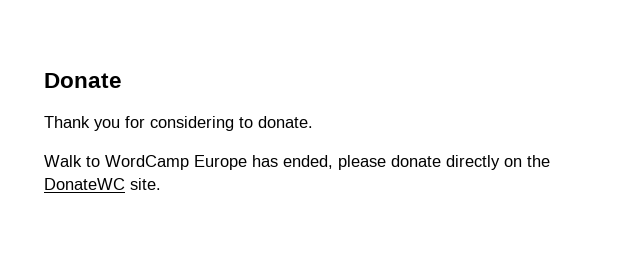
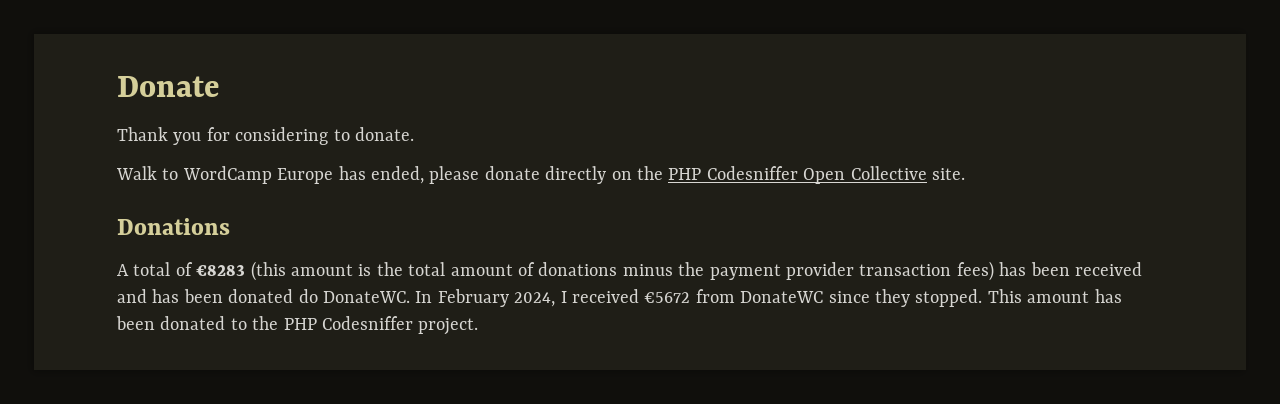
[44,178,161,190] DonateWC site. -> [668,166,965,184] [117,218,230,235] [117,261,1142,281] [117,289,1122,307] [116,316,479,335] PHP Codesniffer Open Collective site. // Donations // A total of €8283 (this amount is the total amount of donations minus the payment provider transaction fees) has been received and has been donated do DonateWC. In February 2024, I received €5672 from DonateWC since they stopped. This amount has been donated to the PHP Codesniffer project.

